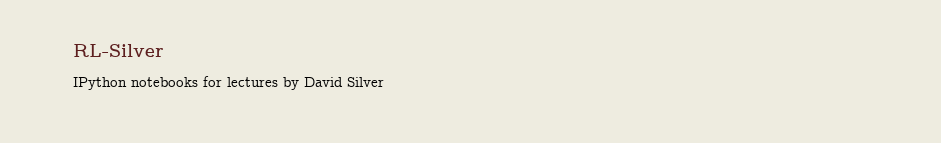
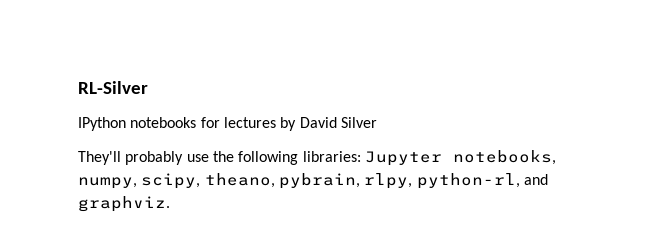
(384, 82) none -> [78,150,556,166] [78,173,548,189] [78,196,170,212] // They'll probably use the following libraries: Jupyter notebooks, numpy, scipy, theano, pybrain, rlpy, python-rl, and graphviz.

